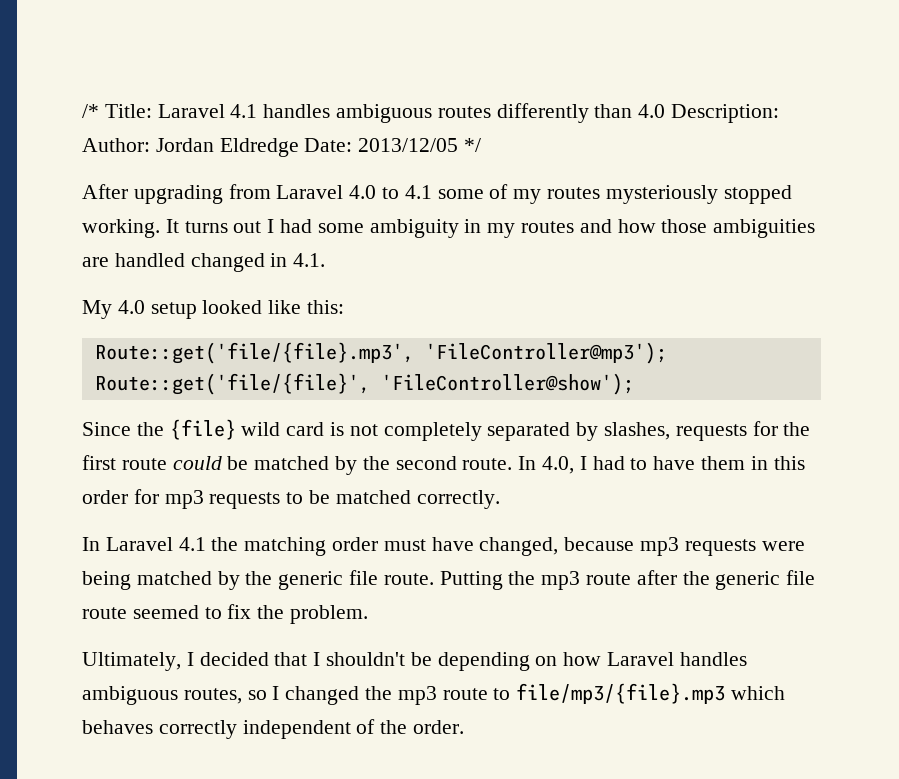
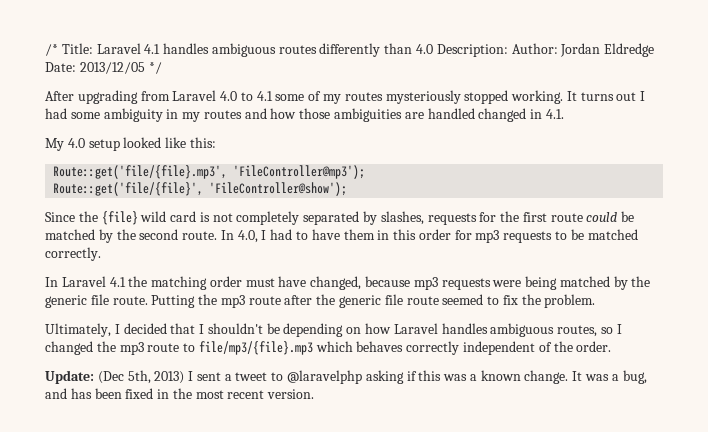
(465, 727) none -> [45,370,647,384] [45,388,315,399] // Update: (Dec 5th, 2013) I sent a tweet to @laravelphp asking if this was a known change. It was a bug, and has been fixed in the most recent version.

